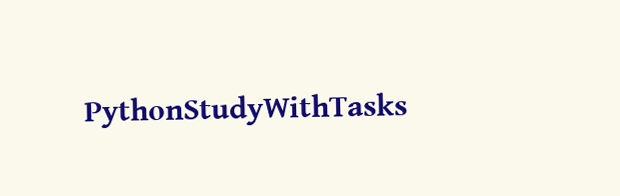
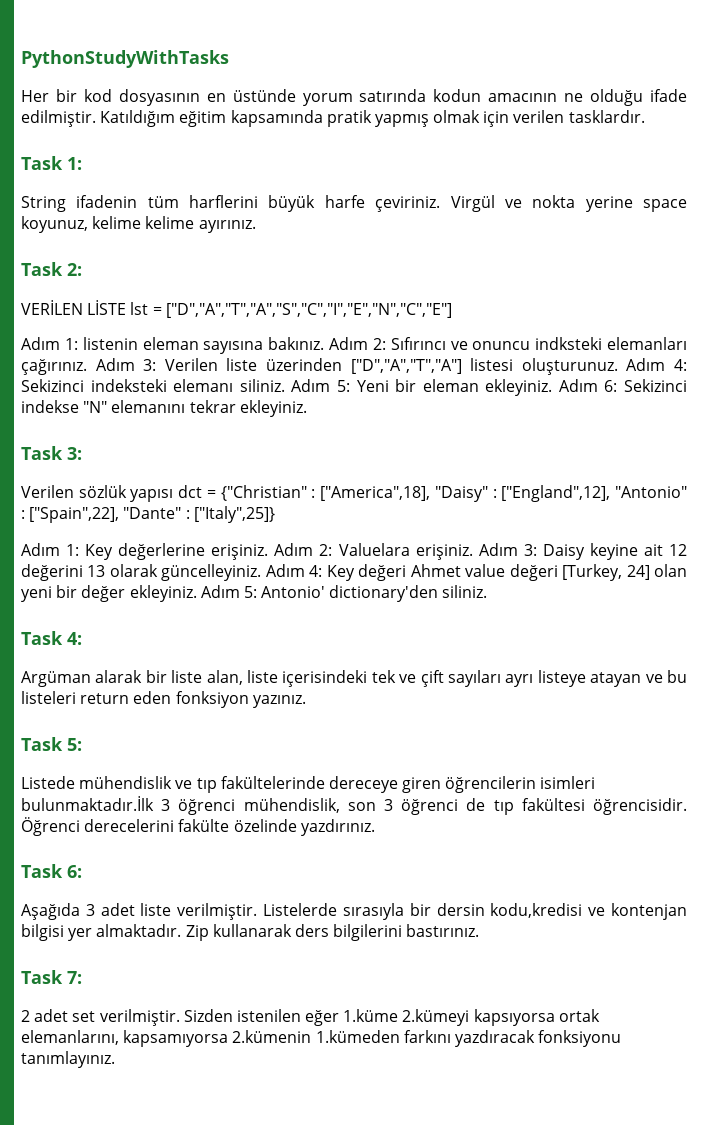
(408, 110) none -> [21,89,687,106] [21,110,645,127] [21,156,82,170] [21,195,687,212] [21,216,256,233] [21,262,82,276] [21,300,452,318] [21,337,687,354] [21,358,687,375] [21,379,687,396] [21,400,307,417] [21,446,82,460] [21,485,688,502] [21,506,275,523] [21,543,687,560] [21,564,687,581] [21,585,488,602] [21,631,82,645] [21,670,687,687] [21,691,306,708] [21,737,82,751] [21,776,596,793] [21,796,687,815] [21,817,375,836] [21,864,82,878] [21,903,688,920] [21,924,480,941] [21,970,82,984] [21,1009,600,1026] [21,1030,622,1047] [21,1051,115,1068] // Her bir kod dosyasının en üstünde yorum satırında kodun amacının ne olduğu ifade edilmiştir. Katıldığım eğitim kapsamında pratik yapmış olmak için verilen tasklardır. // Task 1: // String ifadenin tüm harflerini büyük harfe çeviriniz. Virgül ve nokta yerine space koyunuz, kelime kelime ayırınız. // Task 2: // VERİLEN LİSTE lst = ["D","A","T","A","S","C","I","E","N","C","E"] // Adım 1: listenin eleman sayısına bakınız. Adım 2: Sıfırıncı ve onuncu indksteki elemanları çağırınız. Adım 3: Verilen liste üzerinden ["D","A","T","A"] listesi oluşturunuz. Adım 4: Sekizinci indeksteki elemanı siliniz. Adım 5: Yeni bir eleman ekleyiniz. Adım 6: Sekizinci indekse "N" elemanını tekrar ekleyiniz. // Task 3: // Verilen sözlük yapısı dct = {"Christian" : ["America",18], "Daisy" : ["England",12], "Antonio" : ["Spain",22], "Dante" : ["Italy",25]} // Adım 1: Key değerlerine erişiniz. Adım 2: Valuelara erişiniz. Adım 3: Daisy keyine ait 12 değerini 13 olarak güncelleyiniz. Adım 4: Key değeri Ahmet value değeri [Turkey, 24] olan yeni bir değer ekleyiniz. Adım 5: Antonio' dictionary'den siliniz. // Task 4: // Argüman alarak bir liste alan, liste içerisindeki tek ve çift sayıları ayrı listeye atayan ve bu listeleri return eden fonksiyon yazınız. // Task 5: // Listede mühendislik ve tıp fakültelerinde dereceye giren öğrencilerin isimleri bulunmaktadır.İlk 3 öğrenci mühendislik, son 3 öğrenci de tıp fakültesi öğrencisidir. Öğrenci derecelerini fakülte özelinde yazdırınız. // Task 6: // Aşağıda 3 adet liste verilmiştir. Listelerde sırasıyla bir dersin kodu,kredisi ve kontenjan bilgisi yer almaktadır. Zip kullanarak ders bilgilerini bastırınız. // Task 7: // 2 adet set verilmiştir. Sizden istenilen eğer 1.küme 2.kümeyi kapsıyorsa ortak elemanlarını, kapsamıyorsa 2.kümenin 1.kümeden farkını yazdıracak fonksiyonu tanımlayınız.

